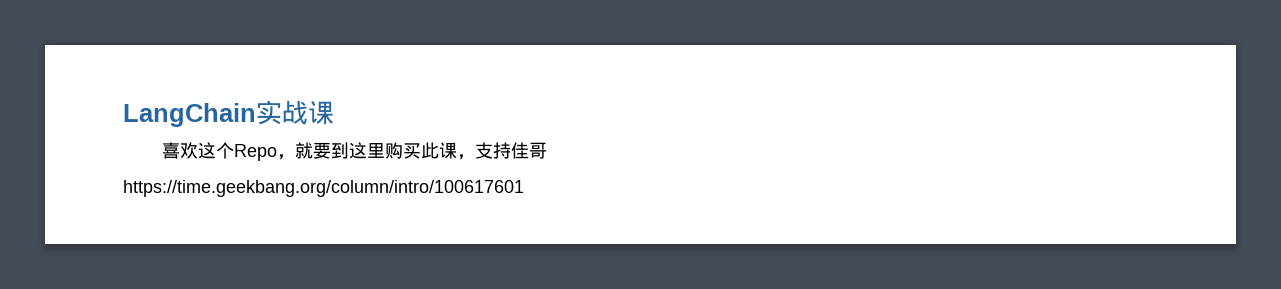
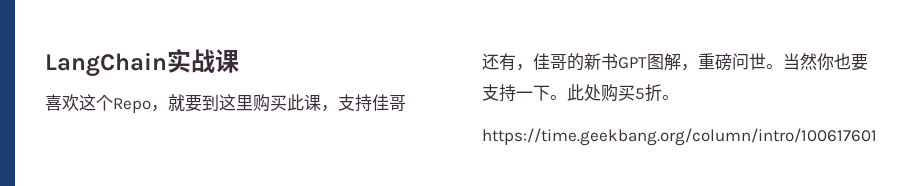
(548, 150) none -> [482,53,868,71] [482,84,679,102] // 还有，佳哥的新书GPT图解，重磅问世。当然你也要支持一下。此处购买5折。

